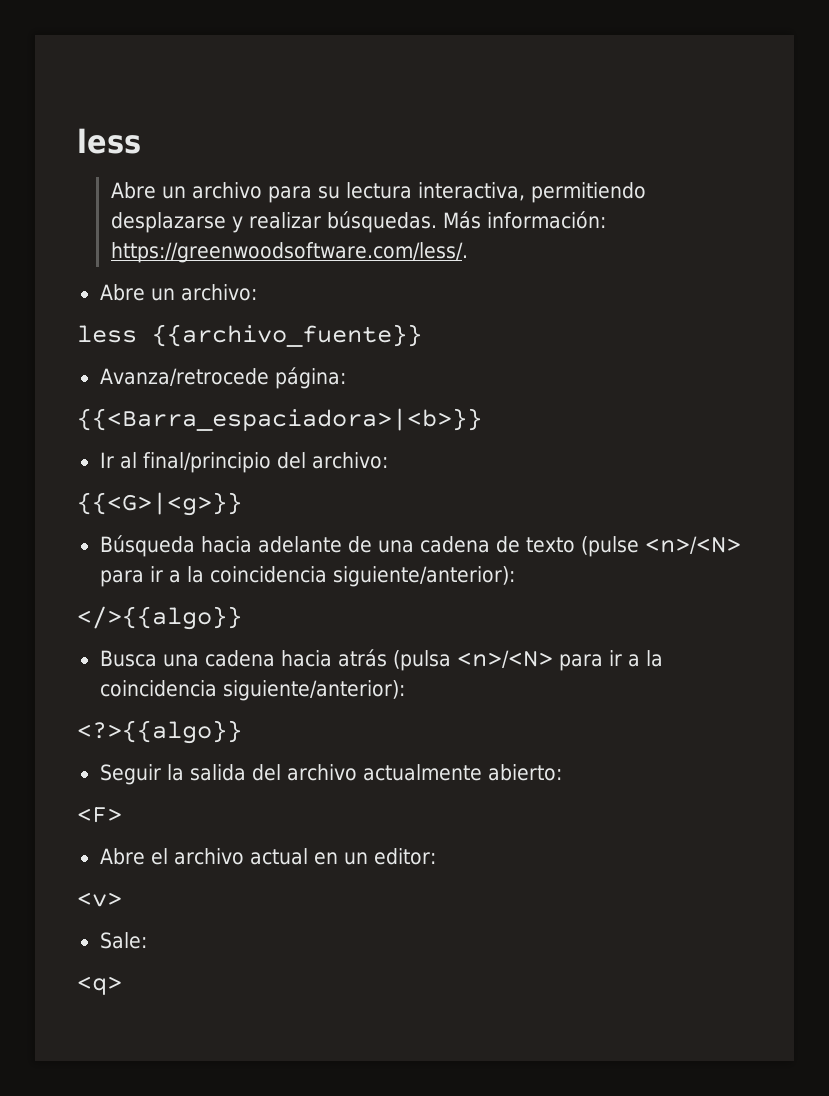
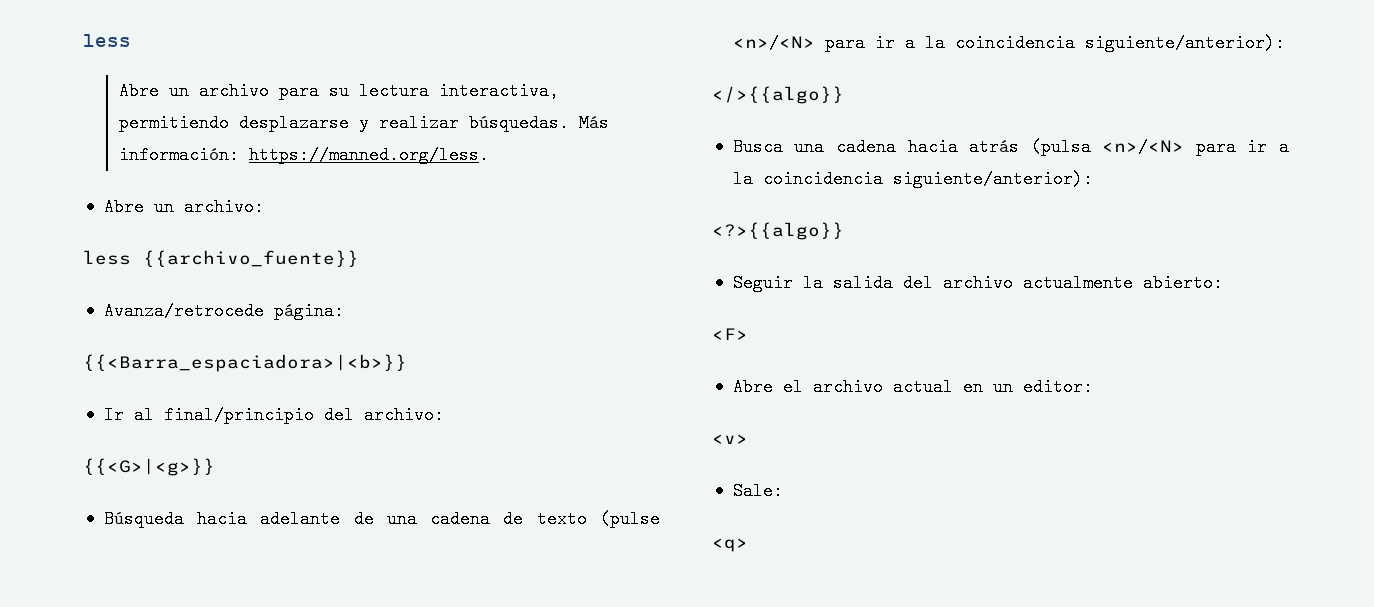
[110,242,468,263] https://greenwoodsoftware.com/less/. -> [248,146,489,164] https://manned.org/less.

